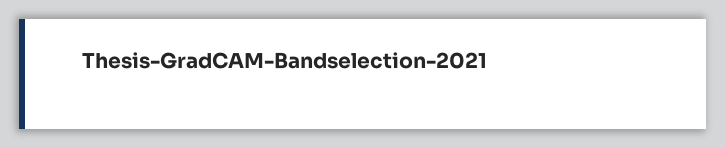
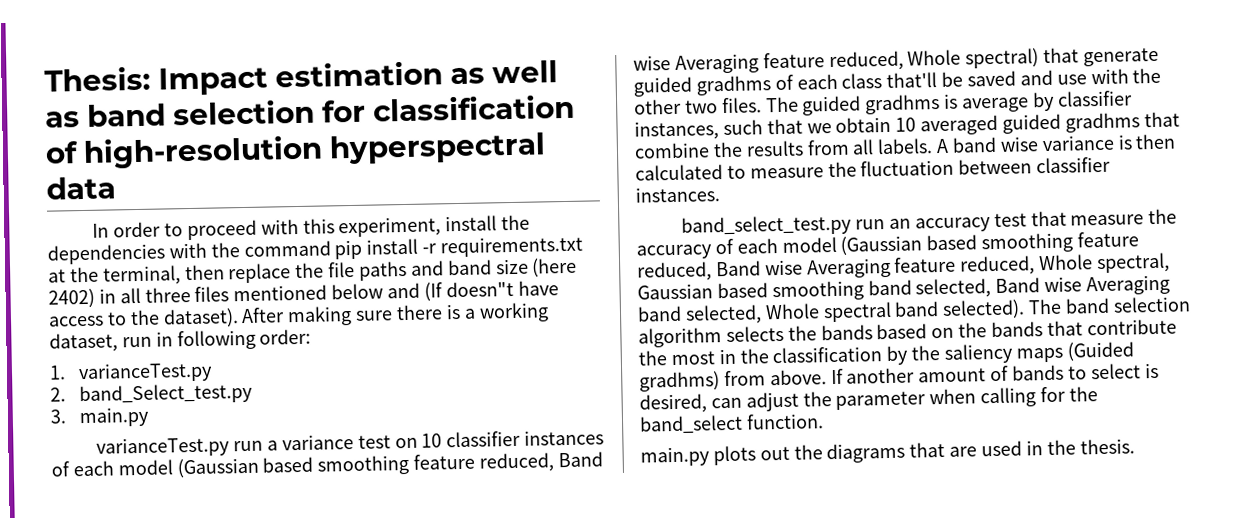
[82,52,487,69] Thesis-GradCAM-Bandselection-2021 -> [44,60,558,96] [45,93,575,128] [45,132,546,169] [46,176,116,200] [92,214,531,241] [47,235,584,265] [48,257,578,286] [48,280,559,309] [48,302,549,329] [49,328,312,353] [49,361,213,384] [50,382,253,406] [50,406,150,428] [96,429,605,458] [51,451,603,479] [633,47,1160,74] [633,67,1162,97] [634,90,1133,116] [634,111,1180,141] [634,133,1177,159] [635,156,1112,181] [635,186,720,203] [681,208,1178,237] [636,231,1140,260] [637,252,1171,282] [637,274,1171,302] [637,296,1191,325] [638,318,1177,348] [638,341,1134,366] [639,362,1159,392] [639,386,1098,414] [639,413,824,435] [640,438,1135,467] Thesis: Impact estimation as well as band selection for classification of high-resolution hyperspectral data // In order to proceed with this experiment, install the dependencies with the command pip install -r requirements.txt at the terminal, then replace the file paths and band size (here 2402) in all three files mentioned below and (If doesn"t have access to the dataset). After making sure there is a working dataset, run in following order: // 1. varianceTest.py // 2. band_Select_test.py // 3. main.py // varianceTest.py run a variance test on 10 classifier instances of each model (Gaussian based smoothing feature reduced, Band wise Averaging feature reduced, Whole spectral) that generate guided gradhms of each class that'll be saved and use with the other two files. The guided gradhms is average by classifier instances, such that we obtain 10 averaged guided gradhms that combine the results from all labels. A band wise variance is then calculated to measure the fluctuation between classifier instances. // band_select_test.py run an accuracy test that measure the accuracy of each model (Gaussian based smoothing feature reduced, Band wise Averaging feature reduced, Whole spectral, Gaussian based smoothing band selected, Band wise Averaging band selected, Whole spectral band selected). The band selection algorithm selects the bands based on the bands that contribute the most in the classification by the saliency maps (Guided gradhms) from above. If another amount of bands to select is desired, can adjust the parameter when calling for the band_select function. // main.py plots out the diagrams that are used in the thesis.

